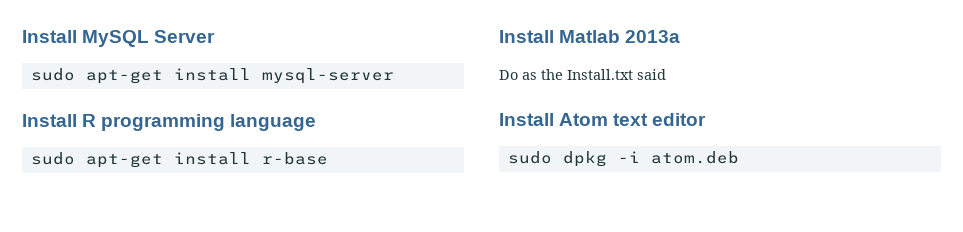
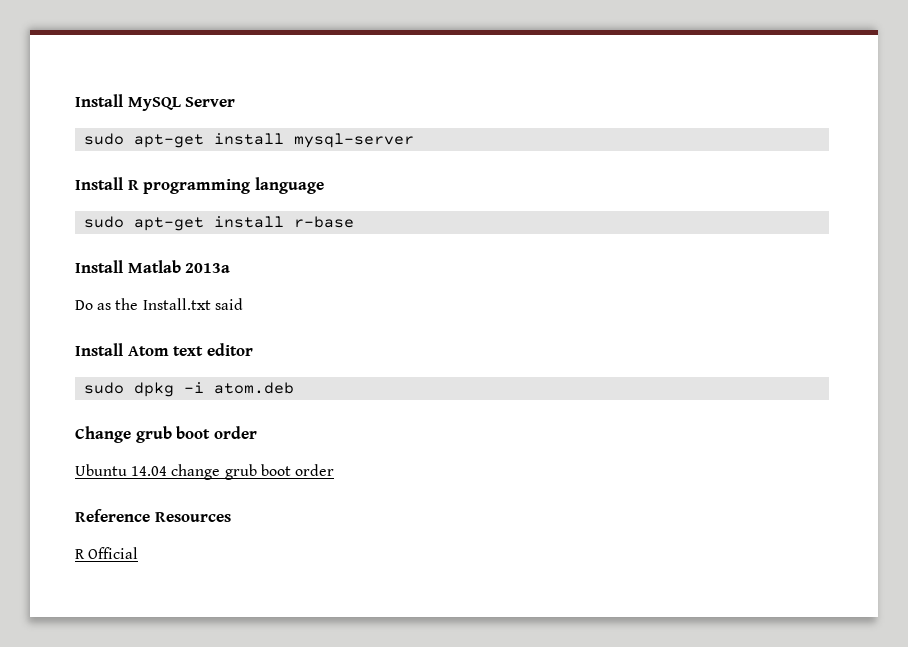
(739, 157) none -> [75,426,257,443] [75,464,334,480] [75,509,231,522] [75,547,139,559] // Change grub boot order // Ubuntu 14.04 change grub boot order // Reference Resources // R Official

